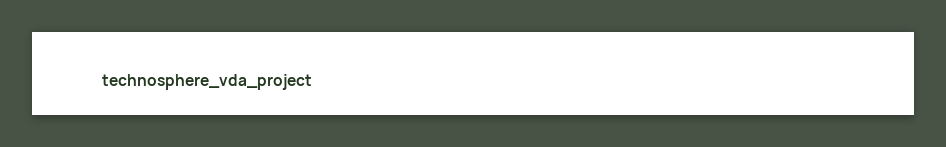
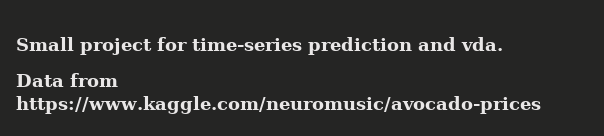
[102,74,312,90] technosphere_vda_project -> [16,37,503,55] [16,73,118,87] [16,96,541,114] Small project for time-series prediction and vda. // Data from https://www.kaggle.com/neuromusic/avocado-prices

